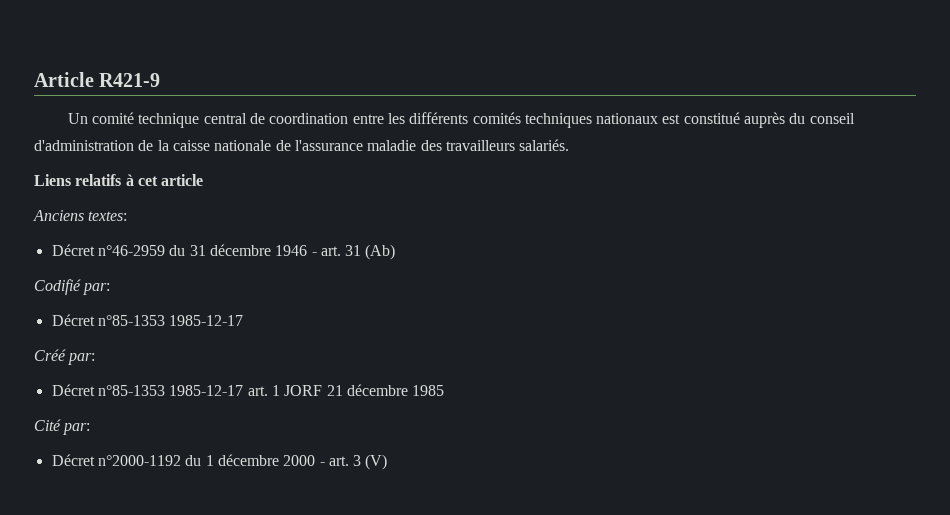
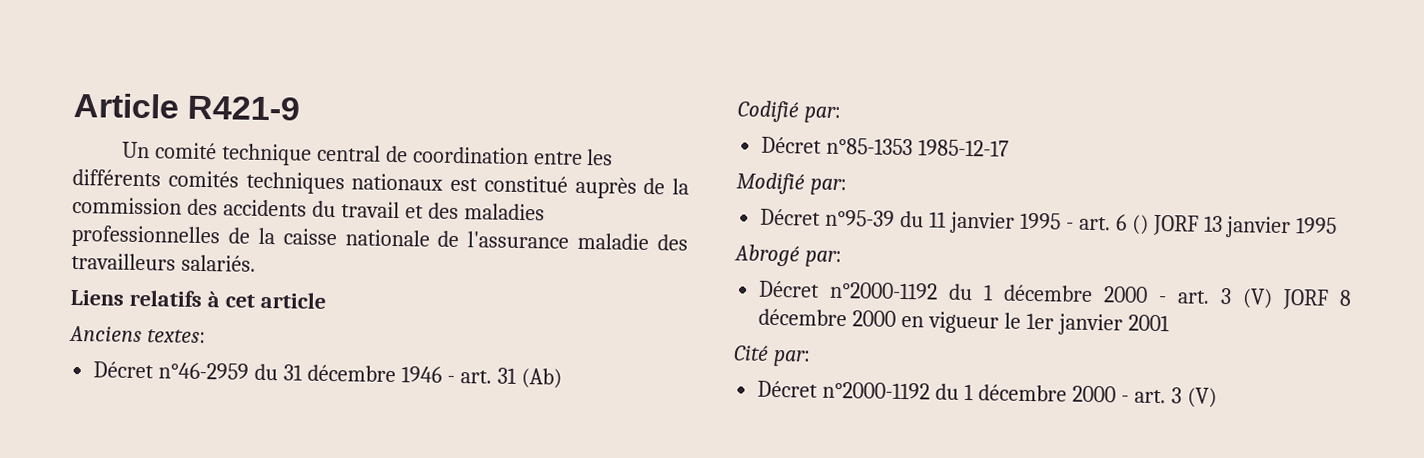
[789,113,855,124] [34,140,134,151] du conseil d'administration -> [643,177,689,195] [72,196,545,221] [71,224,220,249] de la commission des accidents du travail et des maladies professionnelles
[34,349,96,365] [51,384,445,396] Créé par: // Décret n°85-1353 1985-12-17 art. 1 JORF 21 décembre 1985 -> [736,172,847,196] [760,208,1338,239] [734,244,842,268] [758,280,1352,310] [758,308,1170,336] Modifié par: // Décret n°95-39 du 11 janvier 1995 - art. 6 () JORF 13 janvier 1995 // Abrogé par: // Décret n°2000-1192 du 1 décembre 2000 - art. 3 (V) JORF 8 décembre 2000 en vigueur le 1er janvier 2001

